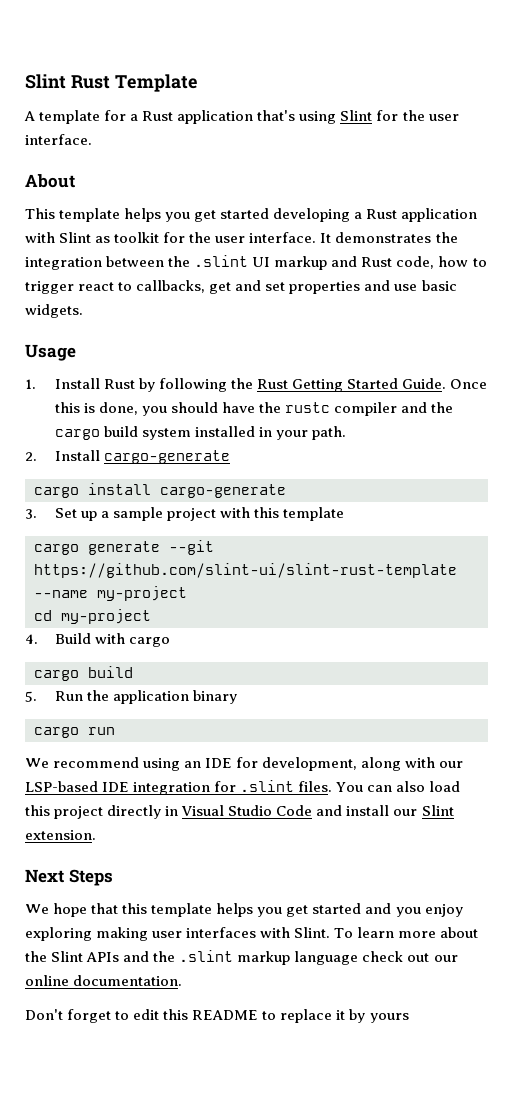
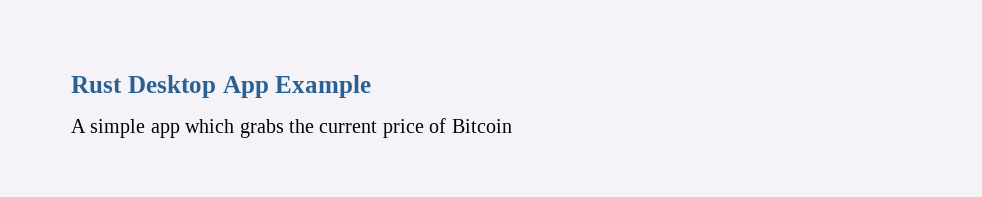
[25,74,198,92] [24,110,459,124] [25,134,92,145] [25,174,75,188] [25,208,478,222] [25,232,458,243] [25,255,487,270] [25,280,457,294] [25,304,83,318] [25,344,76,361] [25,378,488,392] [54,402,454,416] [54,426,347,440] [25,450,230,464] [34,483,286,498] [25,507,345,521] [34,540,214,555] [34,563,457,578] [34,586,187,601] [34,609,151,624] [25,633,170,647] [34,666,133,681] [25,690,237,704] [34,727,115,738] [25,757,464,771] [25,780,461,795] [25,805,454,819] [25,830,96,840] [25,869,113,886] [25,903,463,917] [25,927,479,941] [25,950,458,965] [25,975,183,986] [25,1009,409,1023] Slint Rust Template // A template for a Rust application that's using Slint for the user interface. // About // This template helps you get started developing a Rust application with Slint as toolkit for the user interface. It demonstrates the integration between the .slint UI markup and Rust code, how to trigger react to callbacks, get and set properties and use basic widgets. // Usage // 1. Install Rust by following the Rust Getting Started Guide. Once this is done, you should have the rustc compiler and the cargo build system installed in your path. // 2. Install cargo-generate // cargo install cargo-generate // 3. Set up a sample project with this template // cargo generate --git https://github.com/slint-ui/slint-rust-template --name my-project // cd my-project // 4. Build with cargo // cargo build // 5. Run the application binary // cargo run // We recommend using an IDE for development, along with our LSP-based IDE integration for .slint files. You can also load this project directly in Visual Studio Code and install our Slint extension. // Next Steps // We hope that this template helps you get started and you enjoy exploring making user interfaces with Slint. To learn more about the Slint APIs and the .slint markup language check out our online documentation. // Don't forget to edit this README to replace it by yours -> [71,75,372,98] [71,118,512,138] Rust Desktop App Example // A simple app which grabs the current price of Bitcoin

